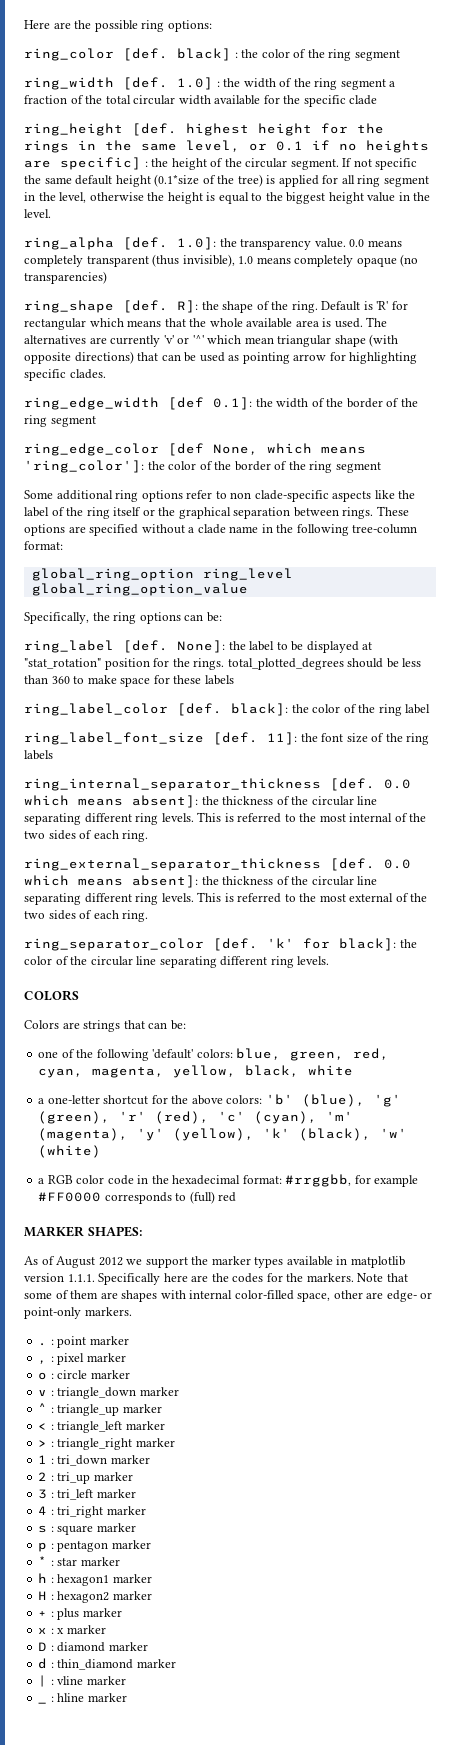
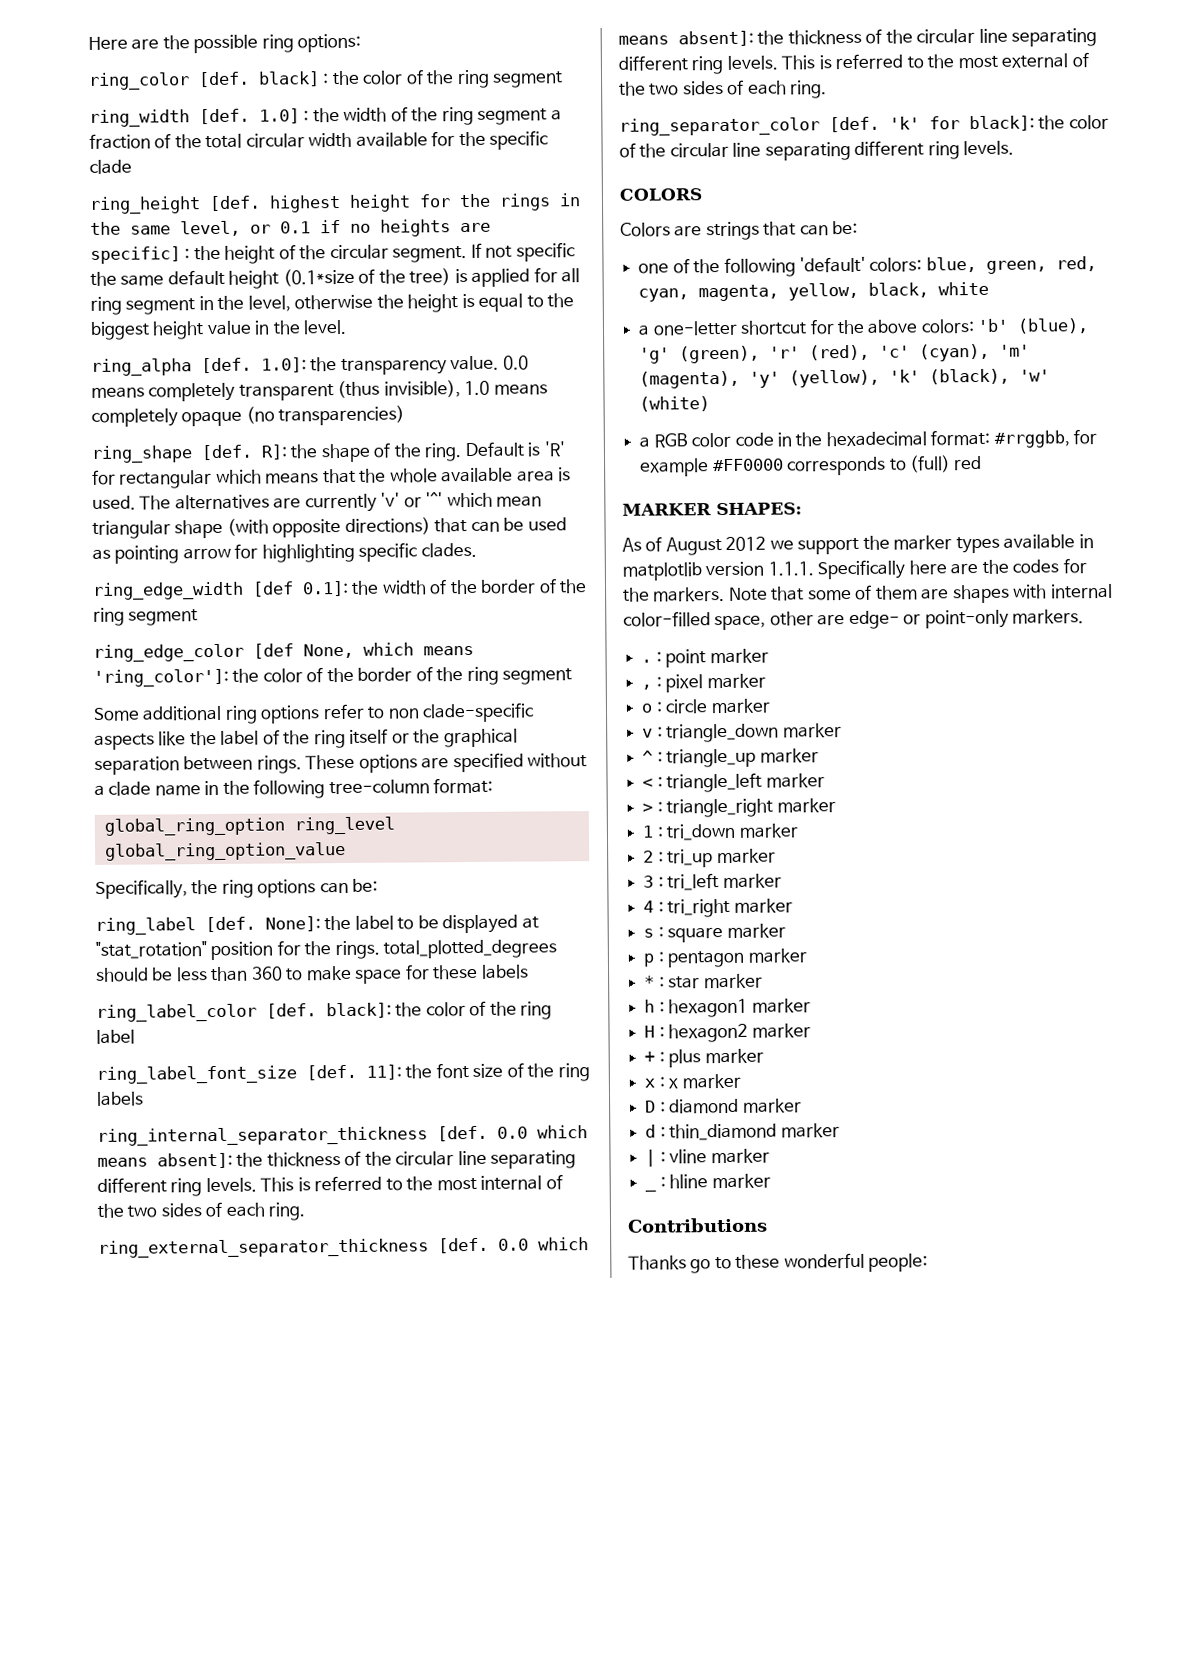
(127, 1697) none -> [627,1217,768,1233] [628,1252,929,1274] // Contributions // Thanks go to these wonderful people:

